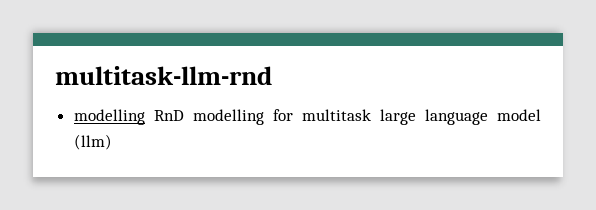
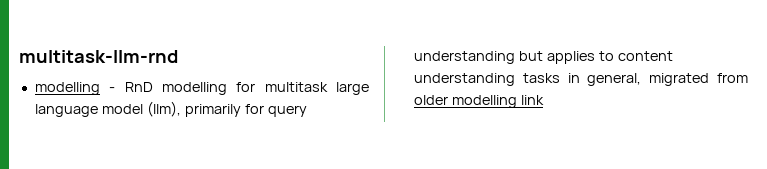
(145, 117) none -> [109,87,116,92] -
[73,134,112,150] (llm) -> [146,101,307,117] [413,51,673,64] [413,73,748,86] [413,95,544,108] (llm), primarily for query understanding but applies to content understanding tasks in general, migrated from older modelling link

